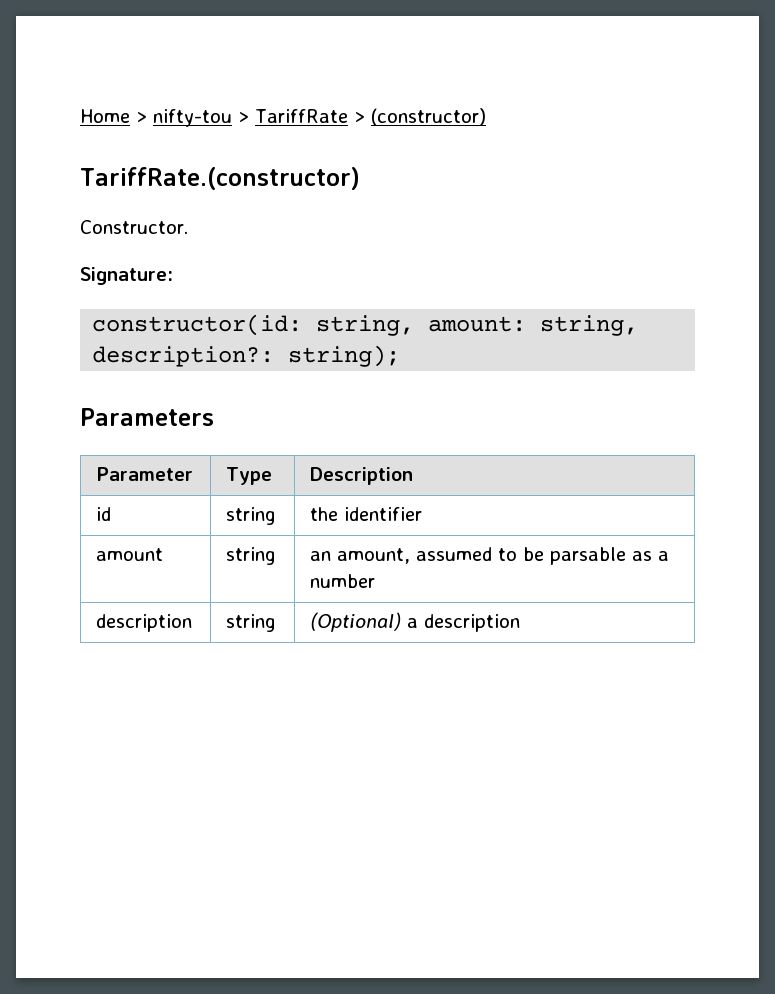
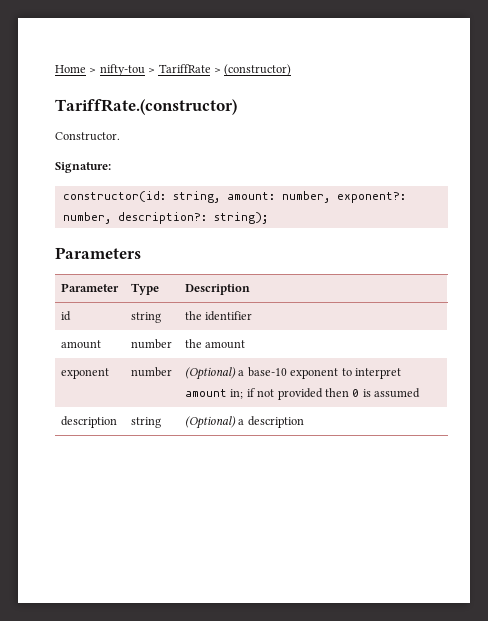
[540,315,639,336] string, -> [281,191,406,203] [62,212,111,224] number, exponent?: number,
[226,547,277,565] [310,547,670,565] [310,574,376,588] string | an amount, assumed to be parsable as a number -> [131,339,173,349] [185,339,246,349] [61,368,110,379] [131,367,173,377] [185,367,401,380] [185,388,421,400] number | the amount // exponent | number | (Optional) a base-10 exponent to interpret amount in; if not provided then 0 is assumed

